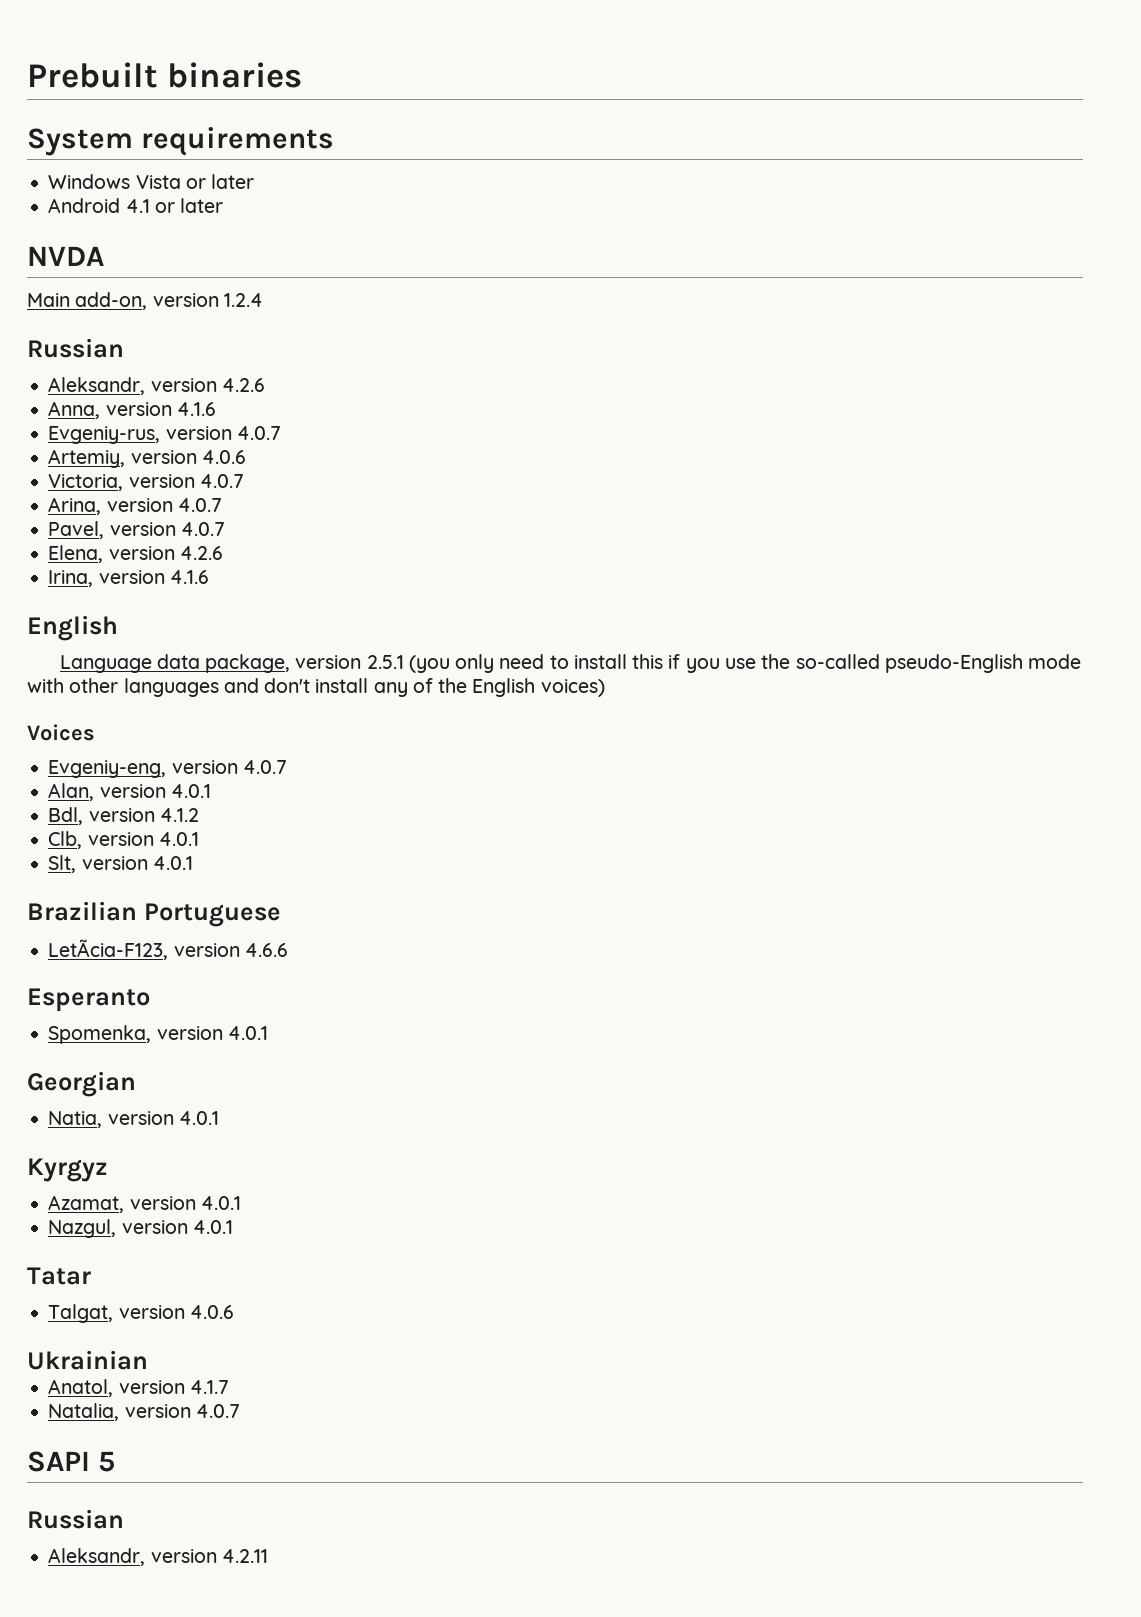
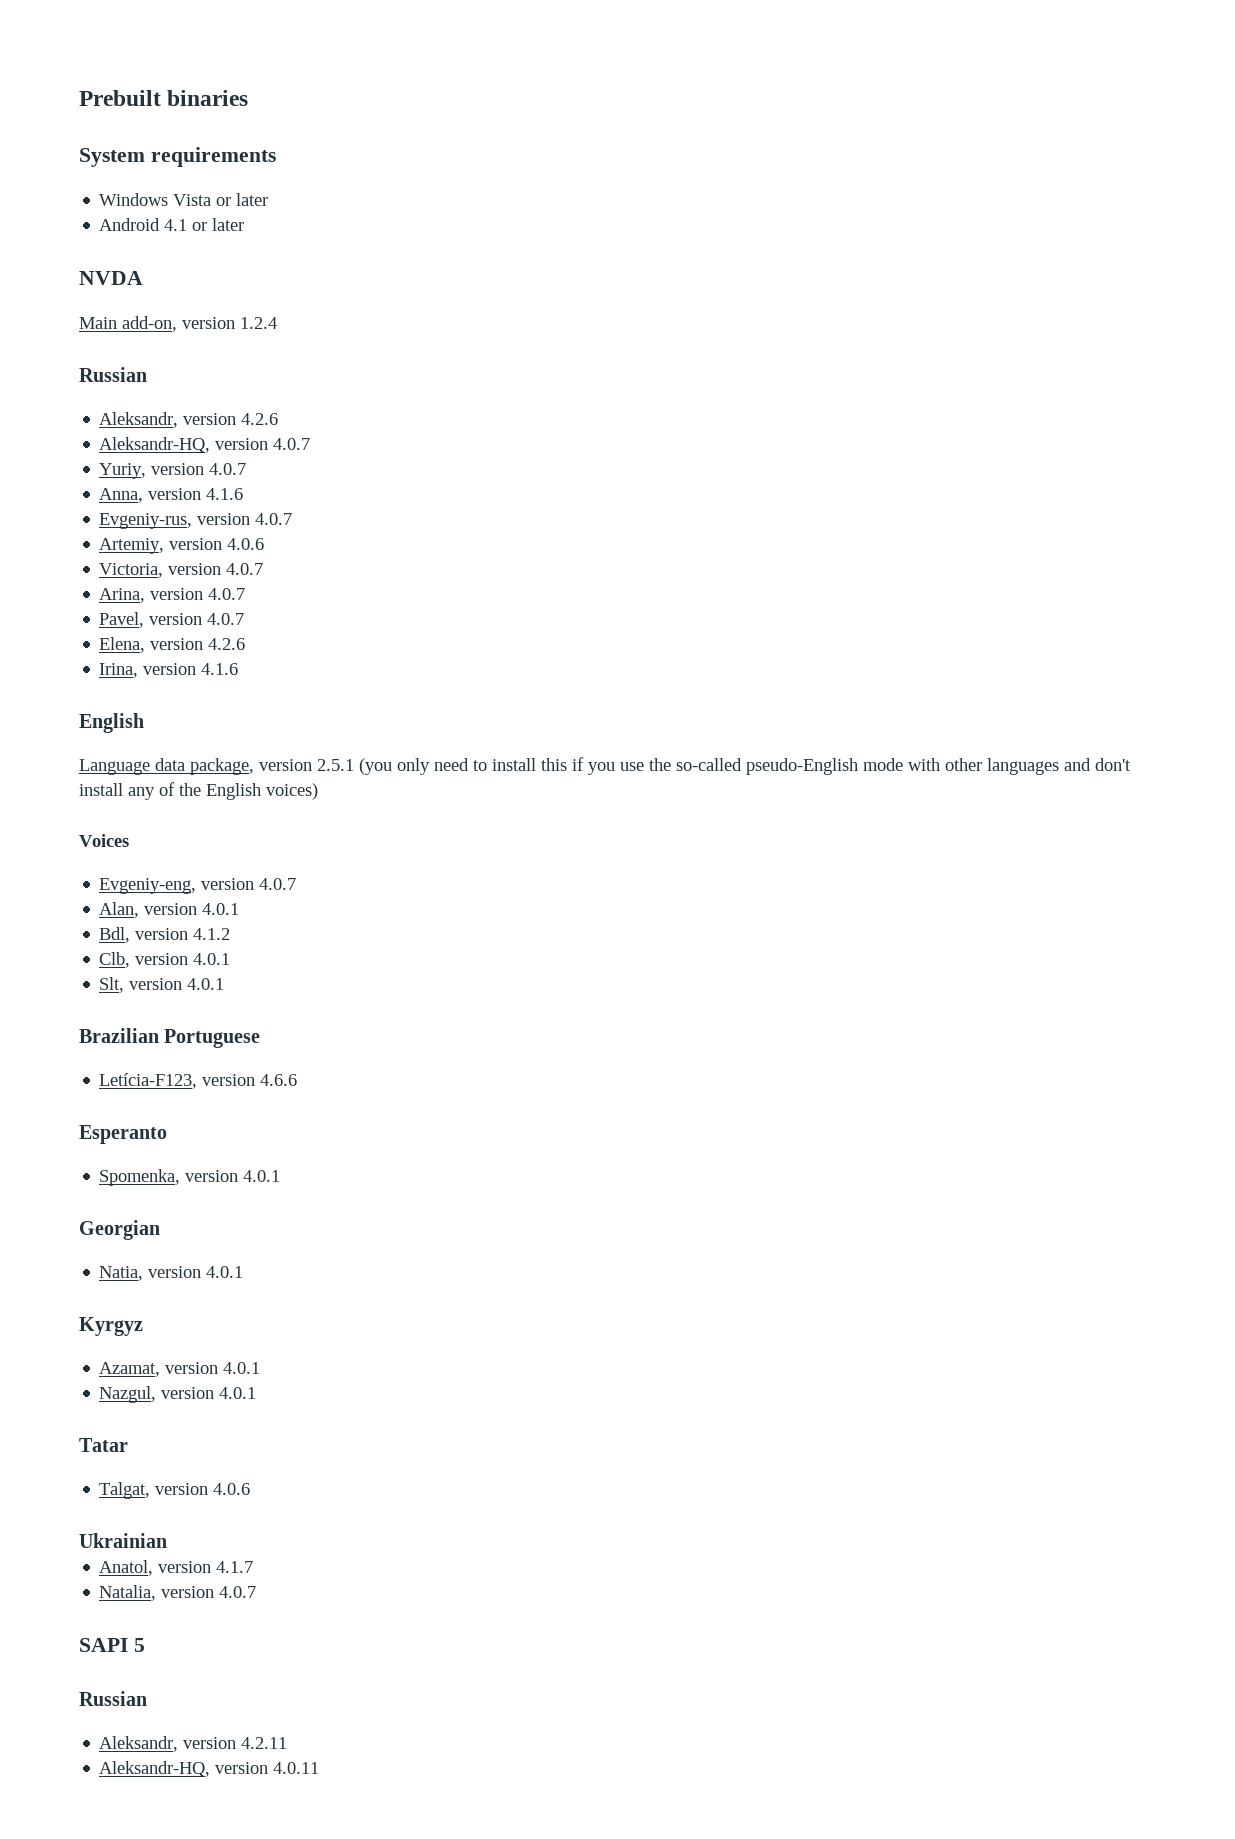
(265, 385) none -> [99,437,311,453] [99,463,247,479] // Aleksandr-HQ, version 4.0.7 // Yuriy, version 4.0.7
[48,939,169,960] LetÃcia-F123, -> [99,1073,198,1089] Letícia-F123,
(268, 1556) none -> [99,1761,320,1777] // Aleksandr-HQ, version 4.0.11

